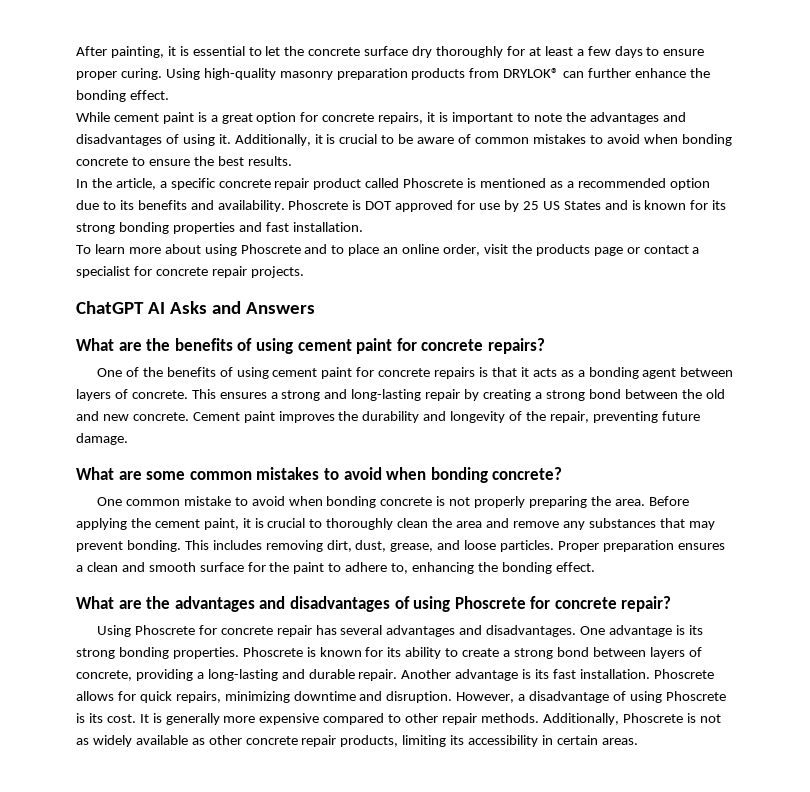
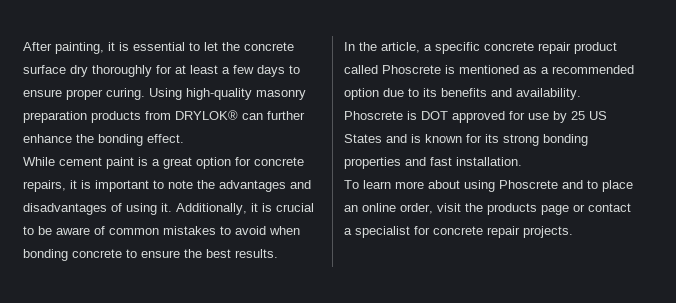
[76,301,315,314] [76,338,545,354] [96,367,734,379] [76,389,725,401] [76,411,700,423] [76,433,128,445] [76,467,563,483] [96,496,689,508] [76,518,715,530] [76,540,725,552] [76,562,595,574] [76,596,672,612] [96,625,703,637] [76,647,702,659] [76,669,714,681] [76,691,726,703] [76,713,721,725] [76,735,638,747] // ChatGPT AI Asks and Answers // What are the benefits of using cement paint for concrete repairs? // One of the benefits of using cement paint for concrete repairs is that it acts as a bonding agent between layers of concrete. This ensures a strong and long-lasting repair by creating a strong bond between the old and new concrete. Cement paint improves the durability and longevity of the repair, preventing future damage. // What are some common mistakes to avoid when bonding concrete? // One common mistake to avoid when bonding concrete is not properly preparing the area. Before applying the cement paint, it is crucial to thoroughly clean the area and remove any substances that may prevent bonding. This includes removing dirt, dust, grease, and loose particles. Proper preparation ensures a clean and smooth surface for the paint to adhere to, enhancing the bonding effect. // What are the advantages and disadvantages of using Phoscrete for concrete repair? // Using Phoscrete for concrete repair has several advantages and disadvantages. One advantage is its strong bonding properties. Phoscrete is known for its ability to create a strong bond between layers of concrete, providing a long-lasting and durable repair. Another advantage is its fast installation. Phoscrete allows for quick repairs, minimizing downtime and disruption. However, a disadvantage of using Phoscrete is its cost. It is generally more expensive compared to other repair methods. Additionally, Phoscrete is not as widely available as other concrete repair products, limiting its accessibility in certain areas. -> (573, 232) none

